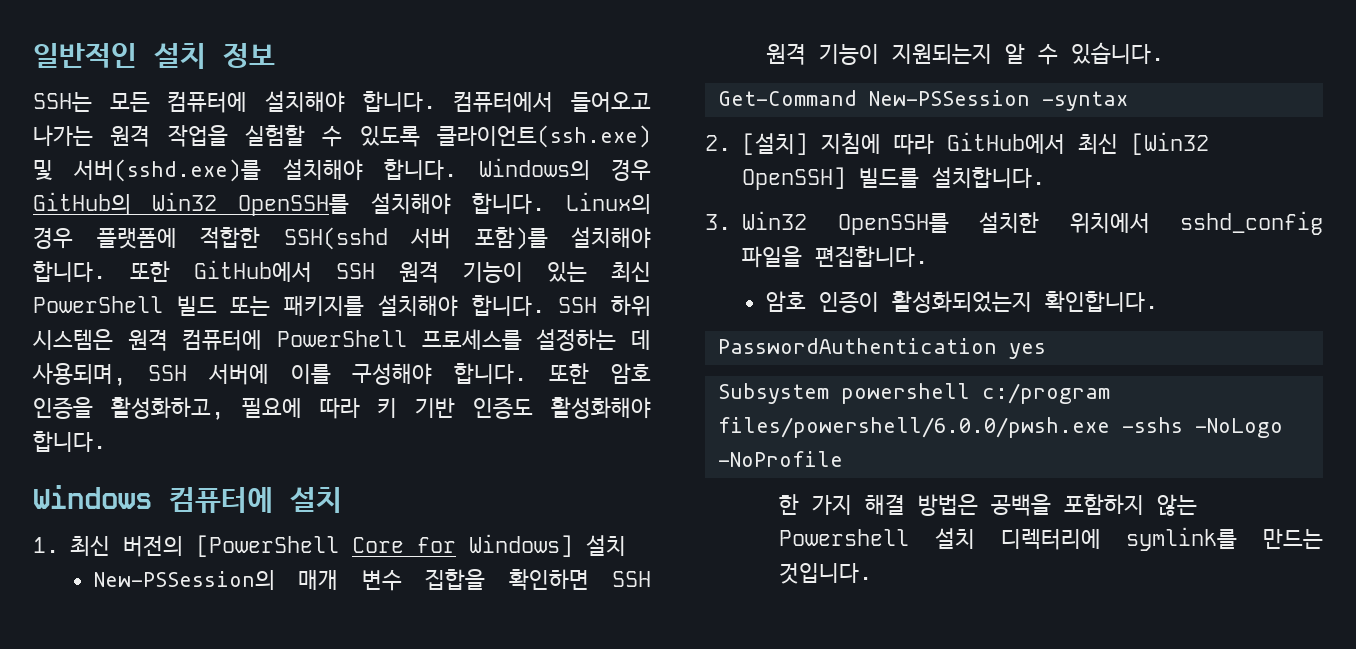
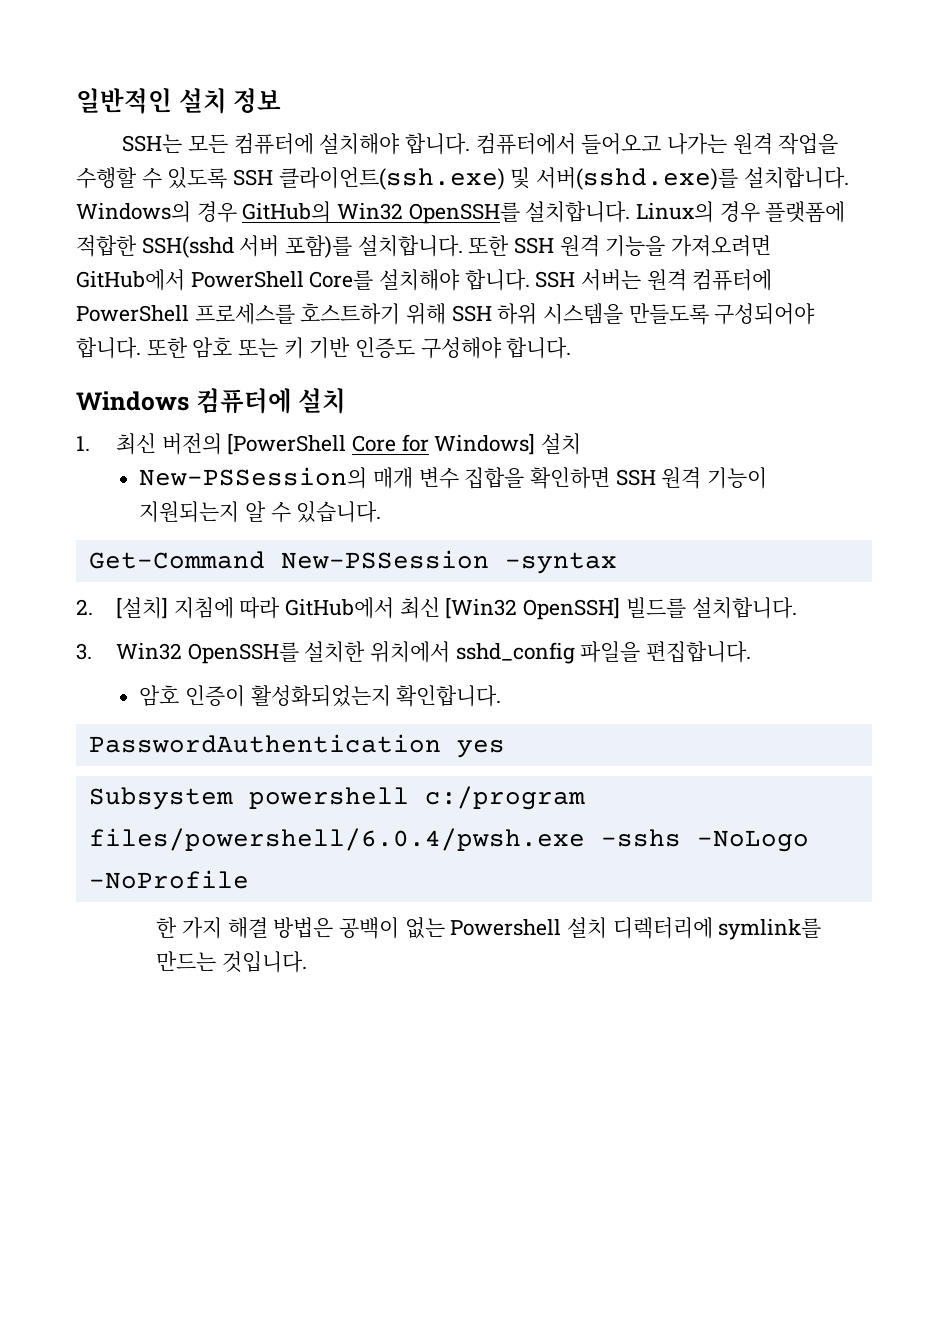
[245,125,305,146] 실험할 -> [76,167,137,189] 수행할
(420, 136) none -> [233,169,274,186] SSH
[282,159,458,181] 설치해야 합니다. -> [743,167,849,189] 설치합니다.
[370,193,545,215] 설치해야 합니다. -> [525,201,631,223] 설치합니다.
[571,227,651,249] [33,260,651,283] [33,295,365,316] 설치해야 합니다. 또한 GitHub에서 SSH 원격 기능이 있는 최신 PowerShell 빌드 또는 패키지를 -> [357,235,772,257] [76,269,374,291] 설치합니다. 또한 SSH 원격 기능을 가져오려면 GitHub에서 PowerShell Core를
[611,295,651,316] [33,329,113,350] 하위 시스템은 -> [581,269,642,291] 서버는
[536,329,651,351] [32,363,651,386] [33,397,360,420] 설정하는 데 사용되며, SSH 서버에 이를 구성해야 합니다. 또한 암호 인증을 활성화하고, 필요에 따라 -> [300,303,816,325] [76,337,279,359] 호스트하기 위해 SSH 하위 시스템을 만들도록 구성되어야 합니다. 또한 암호 또는
[550,397,651,419] 활성화해야 -> [420,337,502,359] 구성해야
[717,417,1110,438] files/powershell/6.0.0/pwsh.exe -> [88,828,585,851] files/powershell/6.0.4/pwsh.exe
[991,494,1198,516] 공백을 포함하지 않는 -> [338,917,445,939] 공백이 없는

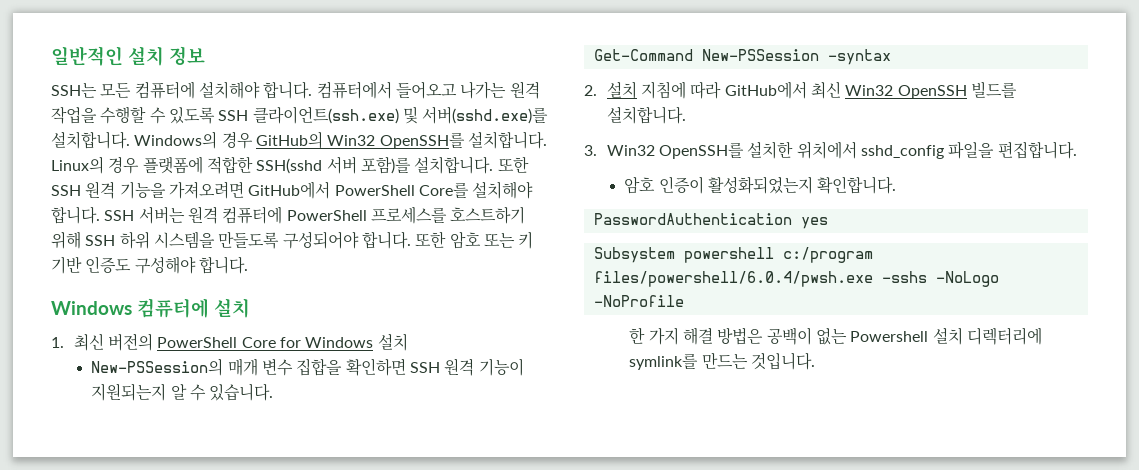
[227,433,347,455] [PowerShell -> [157,337,238,348] PowerShell
[434,433,536,455] Windows] -> [305,337,374,348] Windows
[116,597,169,619] [설치] -> [606,81,637,99] 설치
[445,597,621,620] [Win32 OpenSSH] -> [845,85,967,99] Win32 OpenSSH

